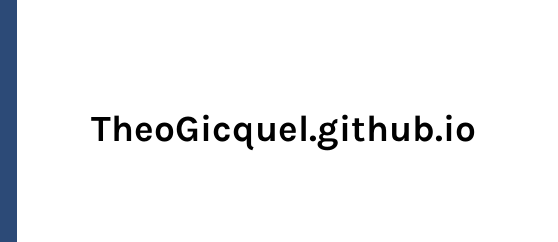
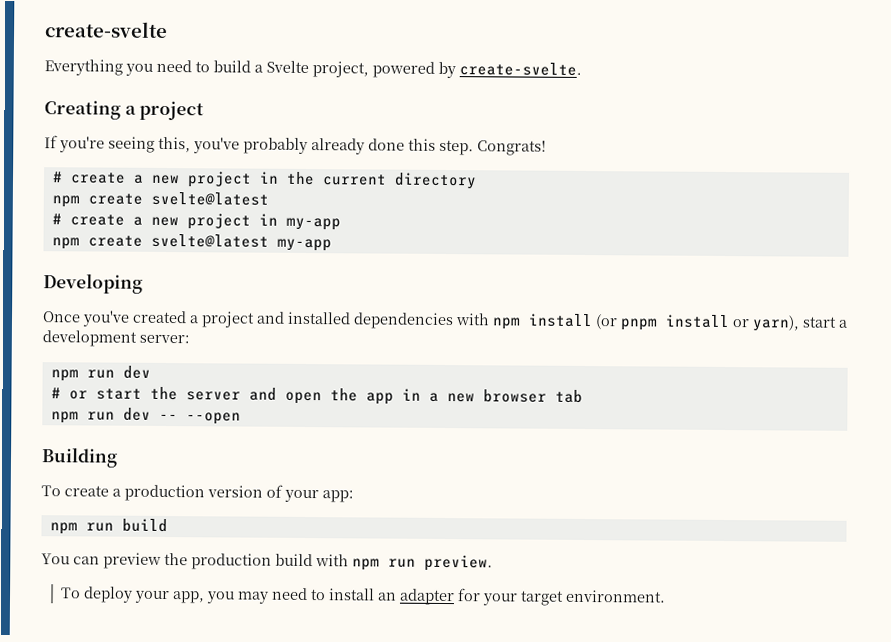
[91,114,476,151] TheoGicquel.github.io -> [45,21,168,38] [44,59,582,79] [44,100,205,121] [44,135,546,156] [51,171,477,190] [51,191,269,208] [51,213,341,231] [51,233,332,252] [43,273,143,294] [42,310,848,332] [42,330,190,347] [50,365,151,382] [50,386,583,405] [50,407,241,425] [41,447,118,468] [41,484,354,503] [49,518,168,535] [41,552,493,572] [61,586,667,606] create-svelte // Everything you need to build a Svelte project, powered by create-svelte. // Creating a project // If you're seeing this, you've probably already done this step. Congrats! // # create a new project in the current directory // npm create svelte@latest // # create a new project in my-app // npm create svelte@latest my-app // Developing // Once you've created a project and installed dependencies with npm install (or pnpm install or yarn), start a development server: // npm run dev // # or start the server and open the app in a new browser tab // npm run dev -- --open // Building // To create a production version of your app: // npm run build // You can preview the production build with npm run preview. // To deploy your app, you may need to install an adapter for your target environment.

